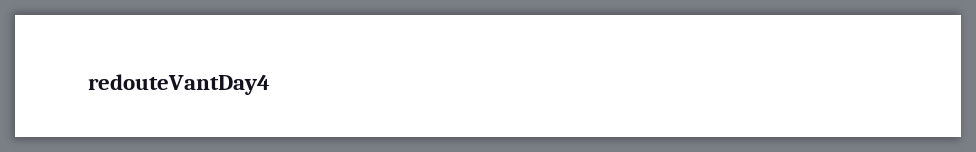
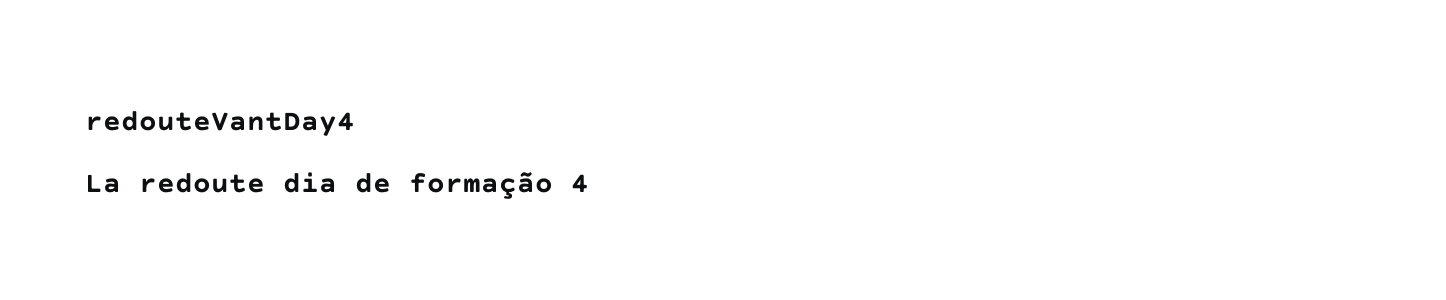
(270, 84) none -> [85,172,589,199] // La redoute dia de formação 4

